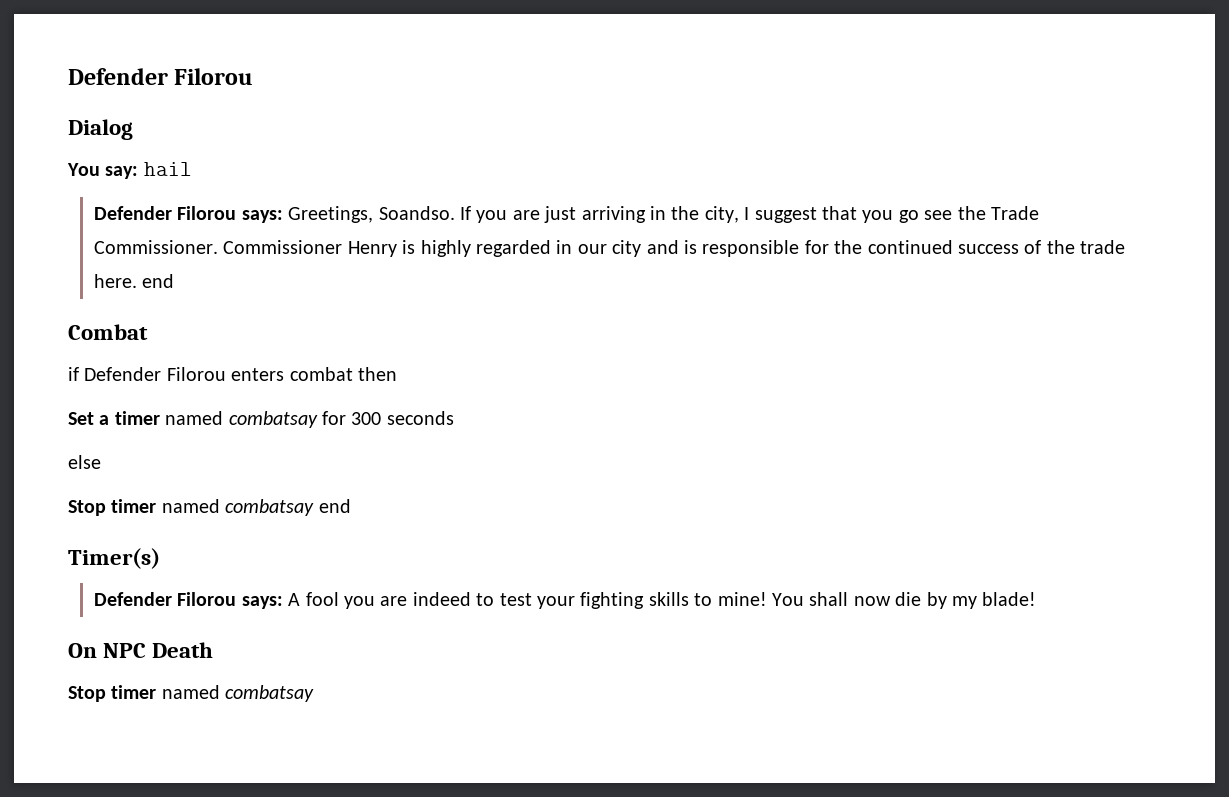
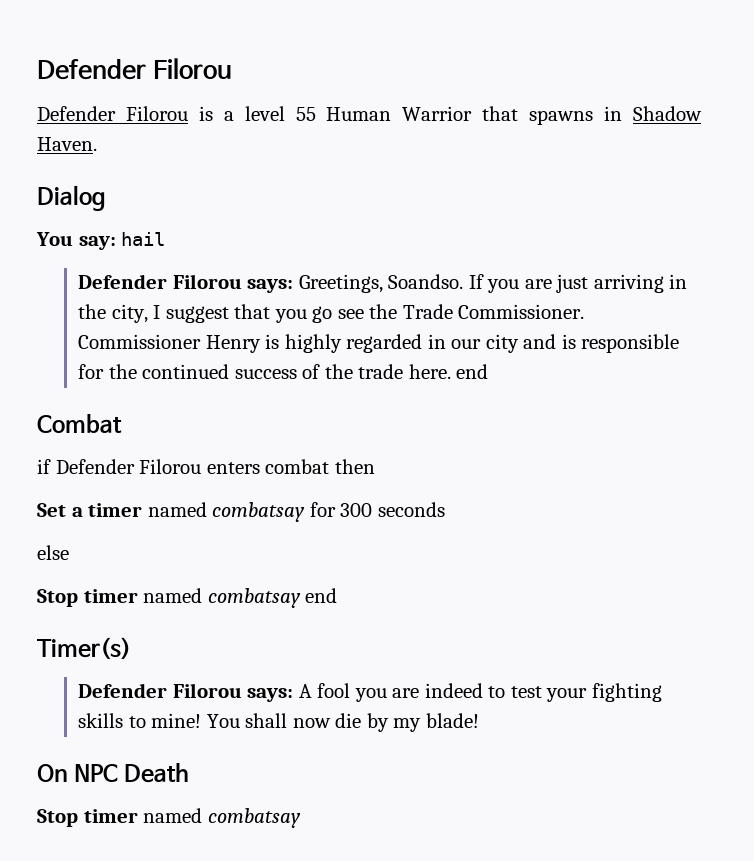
[68,68,254,85] Defender Filorou -> [37,58,232,80] [37,106,702,125] [37,137,97,151] Defender Filorou // Defender Filorou is a level 55 Human Warrior that spawns in Shadow Haven.

